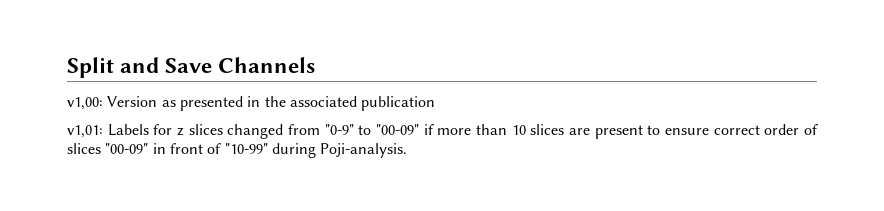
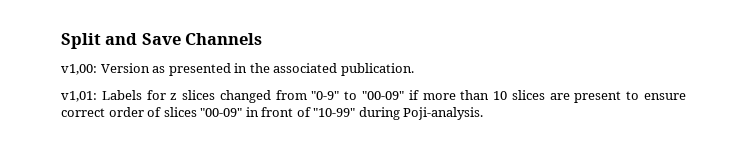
[361,96,436,111] publication -> [340,63,414,76] publication.

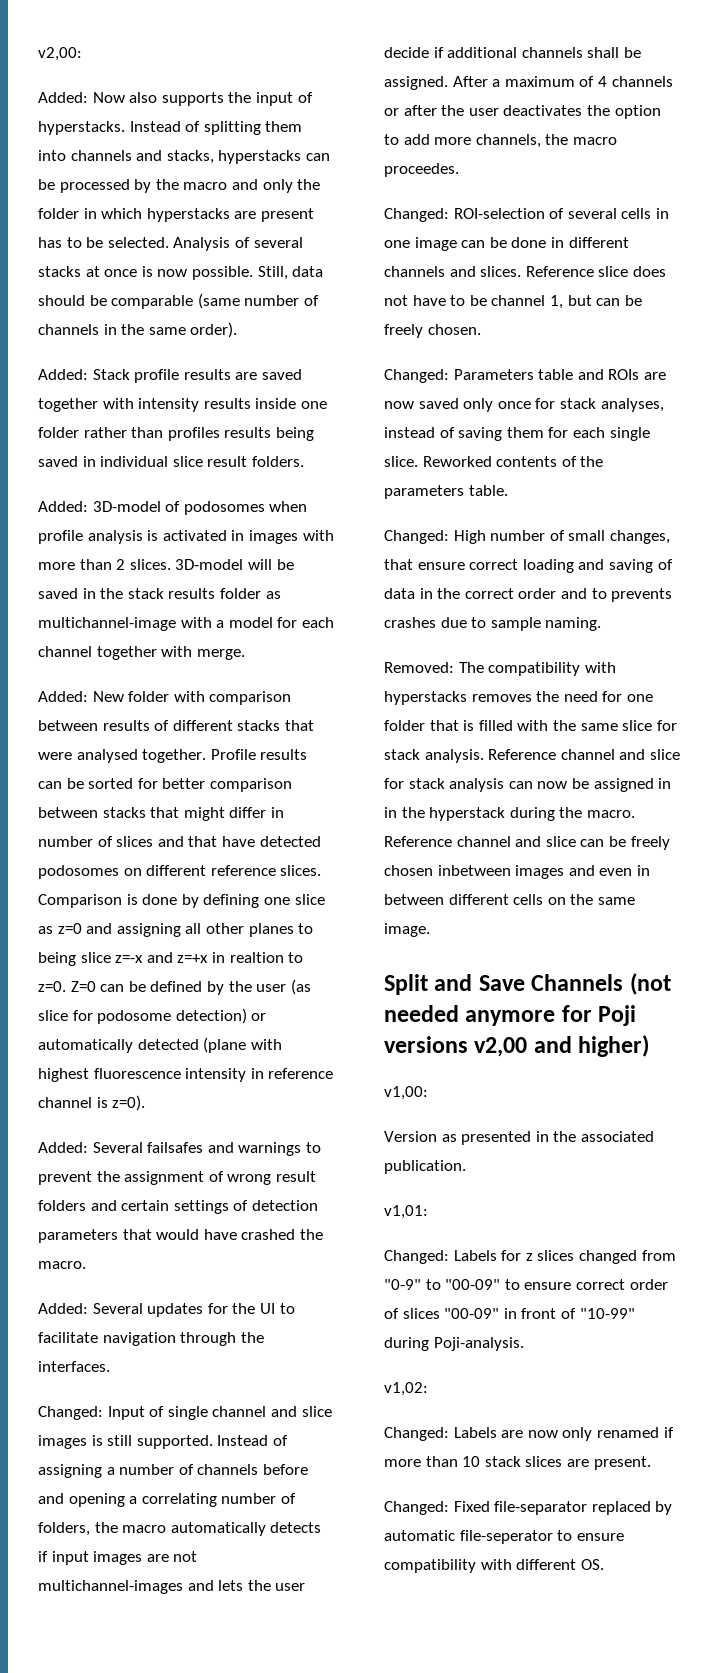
[61,33,263,49] Split and Save Channels -> [38,47,82,61] [38,92,313,106] [38,121,303,135] [38,150,330,164] [38,179,321,193] [38,208,314,222] [38,237,303,251] [38,266,324,280] [38,293,319,309] [38,322,238,338] [38,369,302,383] [38,398,327,412] [38,427,314,441] [38,456,304,467] [38,501,308,515] [38,530,334,544] [38,559,294,570] [38,588,281,599] [38,617,334,631] [38,646,245,660] [38,691,292,705] [38,720,314,731] [38,749,308,763] [38,778,292,792] [38,807,284,821] [38,836,321,847] [38,865,322,879] [38,894,325,908] [38,923,314,937] [38,952,304,966] [38,979,311,995] [38,1008,267,1024] [38,1037,282,1053] [38,1068,334,1082] [38,1095,146,1111] [38,1142,321,1156] [38,1171,316,1185] [38,1200,318,1214] [38,1229,323,1243] [38,1261,86,1269] [38,1303,295,1317] [38,1332,264,1346] [38,1361,110,1372] [38,1406,332,1420] [38,1435,288,1449] [38,1464,308,1478] [38,1493,296,1507] [38,1522,322,1536] [38,1551,198,1565] [38,1580,306,1594] [384,47,641,58] [384,76,673,90] [384,105,661,119] [384,134,617,148] [384,163,459,177] [384,208,669,222] [384,237,629,251] [384,266,666,277] [384,295,642,309] [384,324,481,338] [384,369,666,383] [384,398,664,412] [384,427,650,441] [384,456,604,467] [384,485,508,499] [384,530,670,544] [384,559,673,573] [384,588,673,602] [384,617,602,631] [384,662,616,676] [384,691,653,705] [384,720,677,731] [384,749,680,763] [384,778,672,792] [384,807,635,821] [384,836,670,850] [384,865,650,879] [384,894,635,905] [384,923,430,937] [384,973,671,995] [384,1005,637,1026] [384,1035,650,1057] v2,00: // Added: Now also supports the input of hyperstacks. Instead of splitting them into channels and stacks, hyperstacks can be processed by the macro and only the folder in which hyperstacks are present has to be selected. Analysis of several stacks at once is now possible. Still, data should be comparable (same number of channels in the same order). // Added: Stack profile results are saved together with intensity results inside one folder rather than profiles results being saved in individual slice result folders. // Added: 3D-model of podosomes when profile analysis is activated in images with more than 2 slices. 3D-model will be saved in the stack results folder as multichannel-image with a model for each channel together with merge. // Added: New folder with comparison between results of different stacks that were analysed together. Profile results can be sorted for better comparison between stacks that might differ in number of slices and that have detected podosomes on different reference slices. Comparison is done by defining one slice as z=0 and assigning all other planes to being slice z=-x and z=+x in realtion to z=0. Z=0 can be defined by the user (as slice for podosome detection) or automatically detected (plane with highest fluorescence intensity in reference channel is z=0). // Added: Several failsafes and warnings to prevent the assignment of wrong result folders and certain settings of detection parameters that would have crashed the macro. // Added: Several updates for the UI to facilitate navigation through the interfaces. // Changed: Input of single channel and slice images is still supported. Instead of assigning a number of channels before and opening a correlating number of folders, the macro automatically detects if input images are not multichannel-images and lets the user decide if additional channels shall be assigned. After a maximum of 4 channels or after the user deactivates the option to add more channels, the macro proceedes. // Changed: ROI-selection of several cells in one image can be done in different channels and slices. Reference slice does not have to be channel 1, but can be freely chosen. // Changed: Parameters table and ROIs are now saved only once for stack analyses, instead of saving them for each single slice. Reworked contents of the parameters table. // Changed: High number of small changes, that ensure correct loading and saving of data in the correct order and to prevents crashes due to sample naming. // Removed: The compatibility with hyperstacks removes the need for one folder that is filled with the same slice for stack analysis. Reference channel and slice for stack analysis can now be assigned in in the hyperstack during the macro. Reference channel and slice can be freely chosen inbetween images and even in between different cells on the same image. // Split and Save Channels (not needed anymore for Poji versions v2,00 and higher)
(97, 69) none -> (428, 1093) //
(97, 96) none -> [384,1250,449,1264] // Changed:
[408,90,622,103] if more than 10 slices are present -> (501, 1284) none
(484, 113) none -> [384,1382,428,1396] [384,1427,674,1441] [384,1456,651,1470] [384,1501,673,1515] [384,1530,624,1544] [384,1559,604,1573] // v1,02: // Changed: Labels are now only renamed if more than 10 stack slices are present. // Changed: Fixed file-separator replaced by automatic file-seperator to ensure compatibility with different OS.

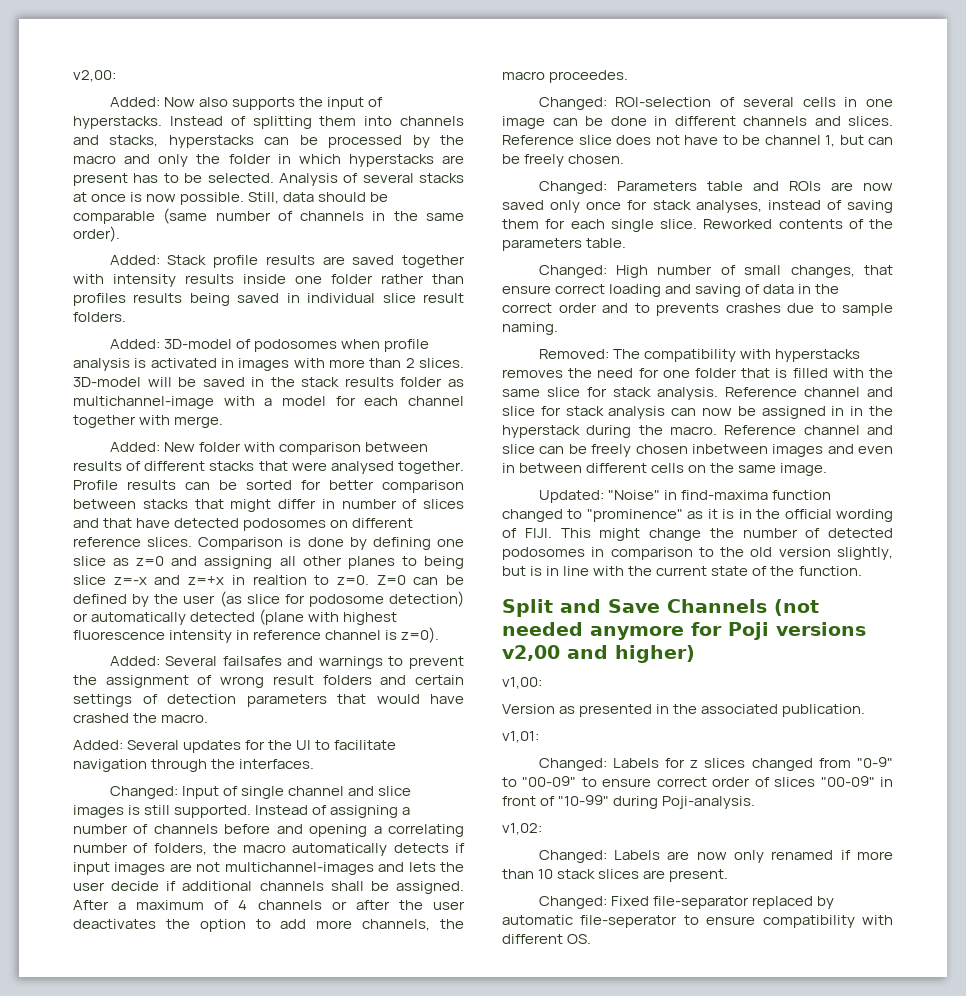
(430, 930) none -> [538,490,831,503] [502,509,894,522] [502,528,893,541] [502,547,893,560] [502,566,862,576] // Updated: "Noise" in find-maxima function changed to "prominence" as it is in the official wording of FIJI. This might change the number of detected podosomes in comparison to the old version slightly, but is in line with the current state of the function.

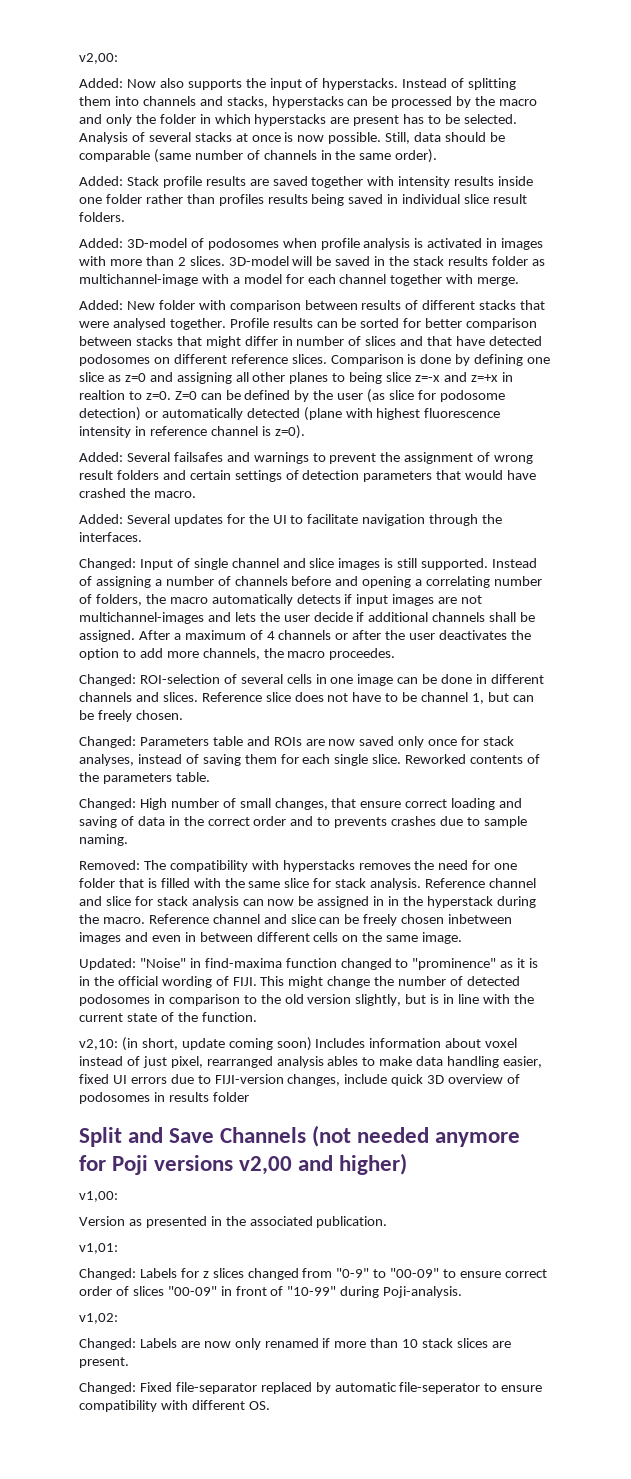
(862, 571) none -> [79,1037,518,1051] [79,1056,543,1068] [79,1074,521,1086] [79,1092,249,1104] // v2,10: (in short, update coming soon) Includes information about voxel instead of just pixel, rearranged analysis ables to make data handling easier, fixed UI errors due to FIJI-version changes, include quick 3D overview of podosomes in results folder

